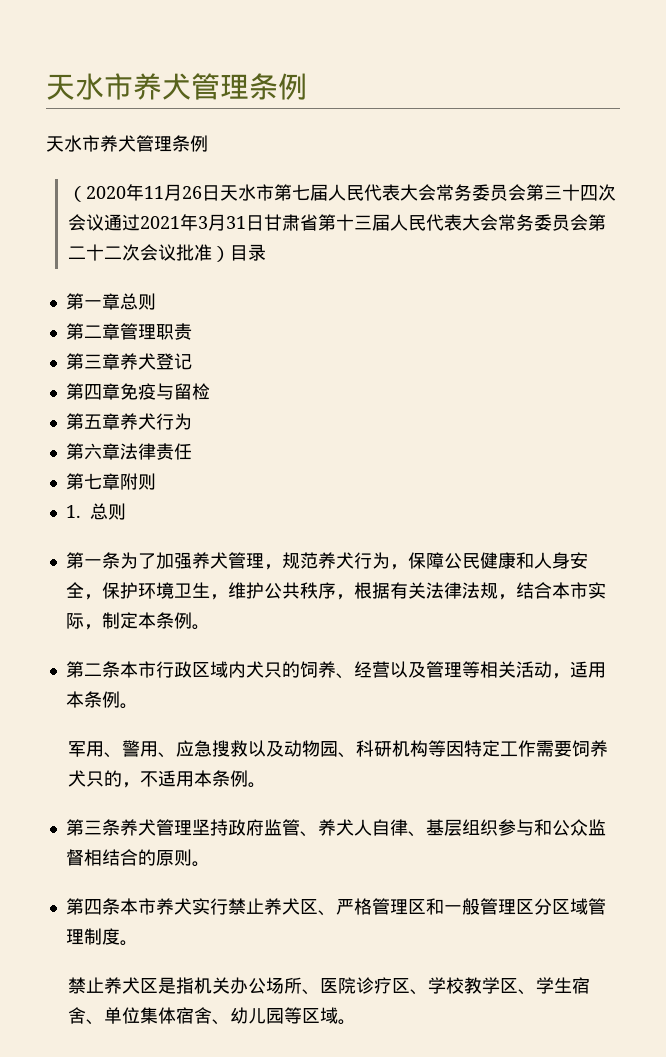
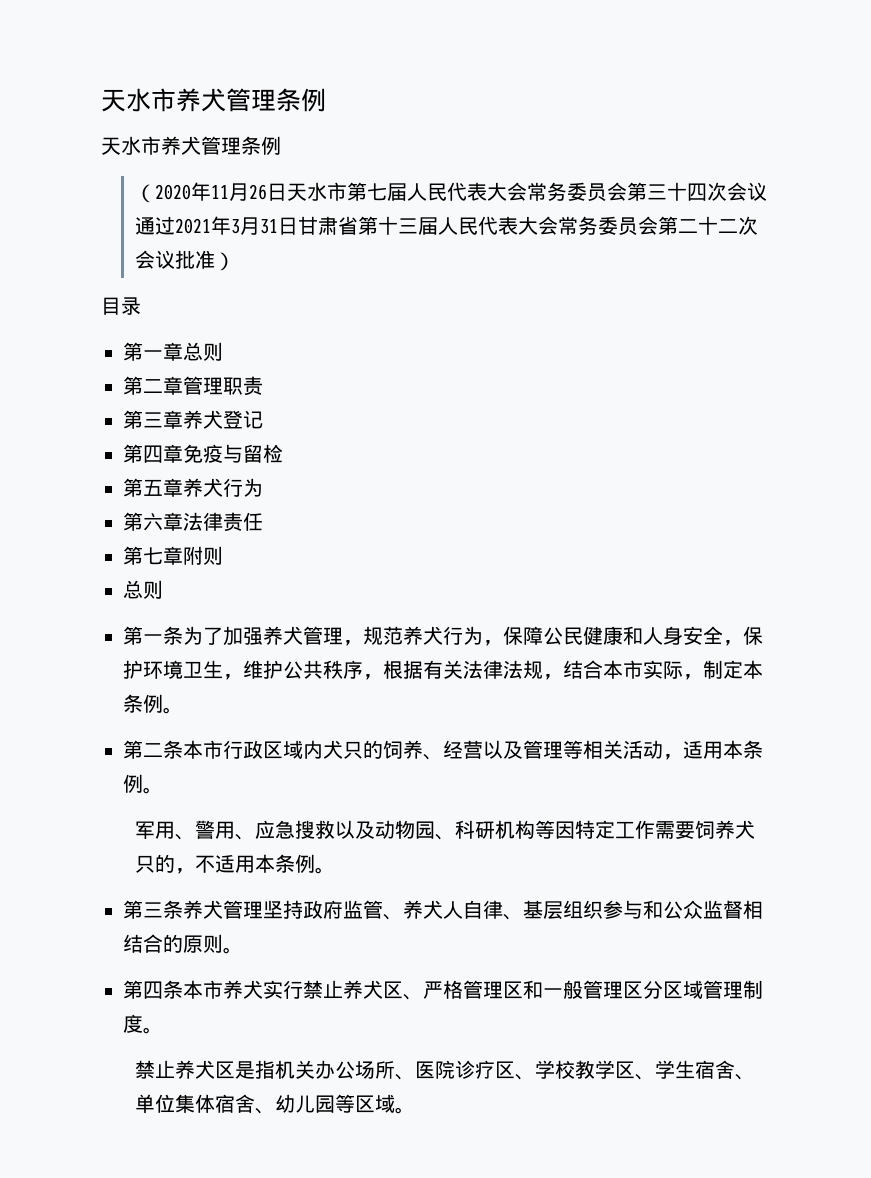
(230, 254) none -> (236, 261) //
[65,505,81,518] 1. -> (223, 555) none

